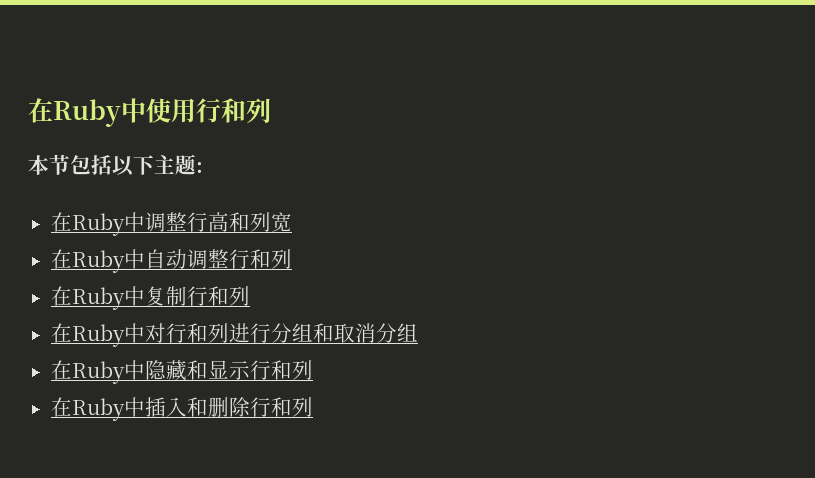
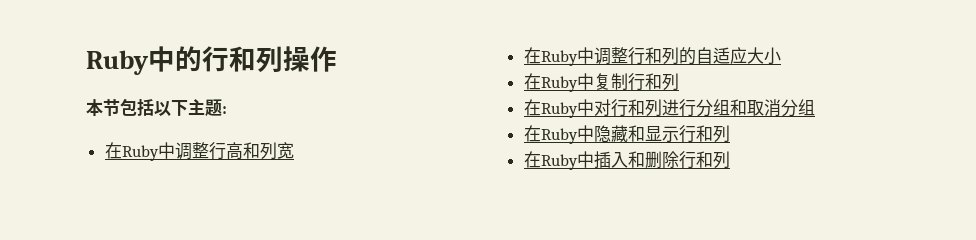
[28,98,271,127] 在Ruby中使用行和列 -> [86,46,337,75] Ruby中的行和列操作
[144,249,187,269] 自动 -> (594, 55) none
(292, 259) none -> [678,47,781,65] 的自适应大小

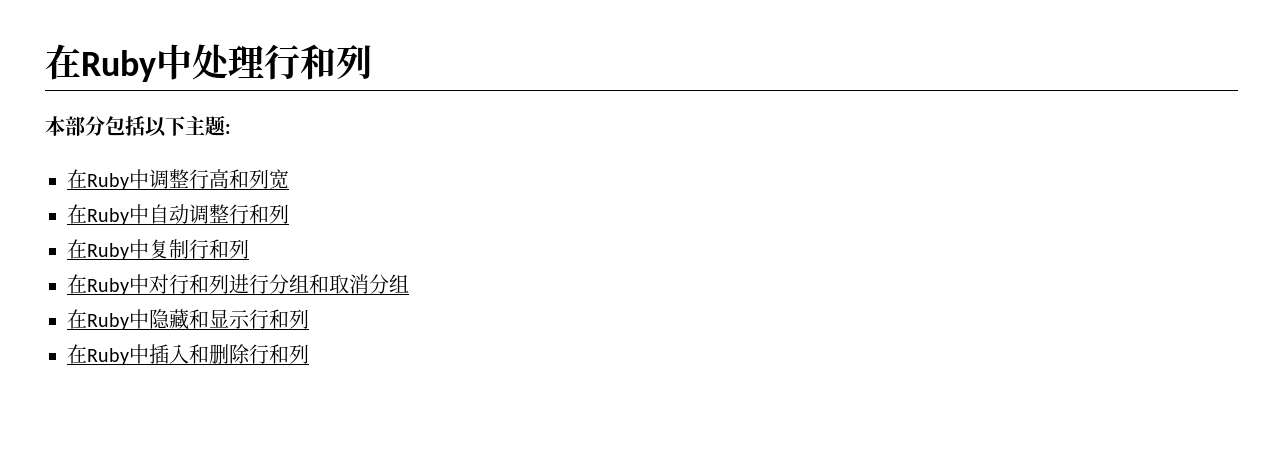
[86,46,337,75] Ruby中的行和列操作 -> [45,44,372,82] 在Ruby中处理行和列
[103,99,120,116] 节 -> [65,116,105,136] 部分
(594, 55) none -> [149,204,189,224] 自动
[678,47,781,65] 的自适应大小 -> (289, 214) none

